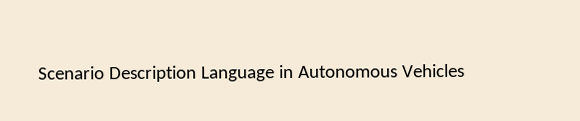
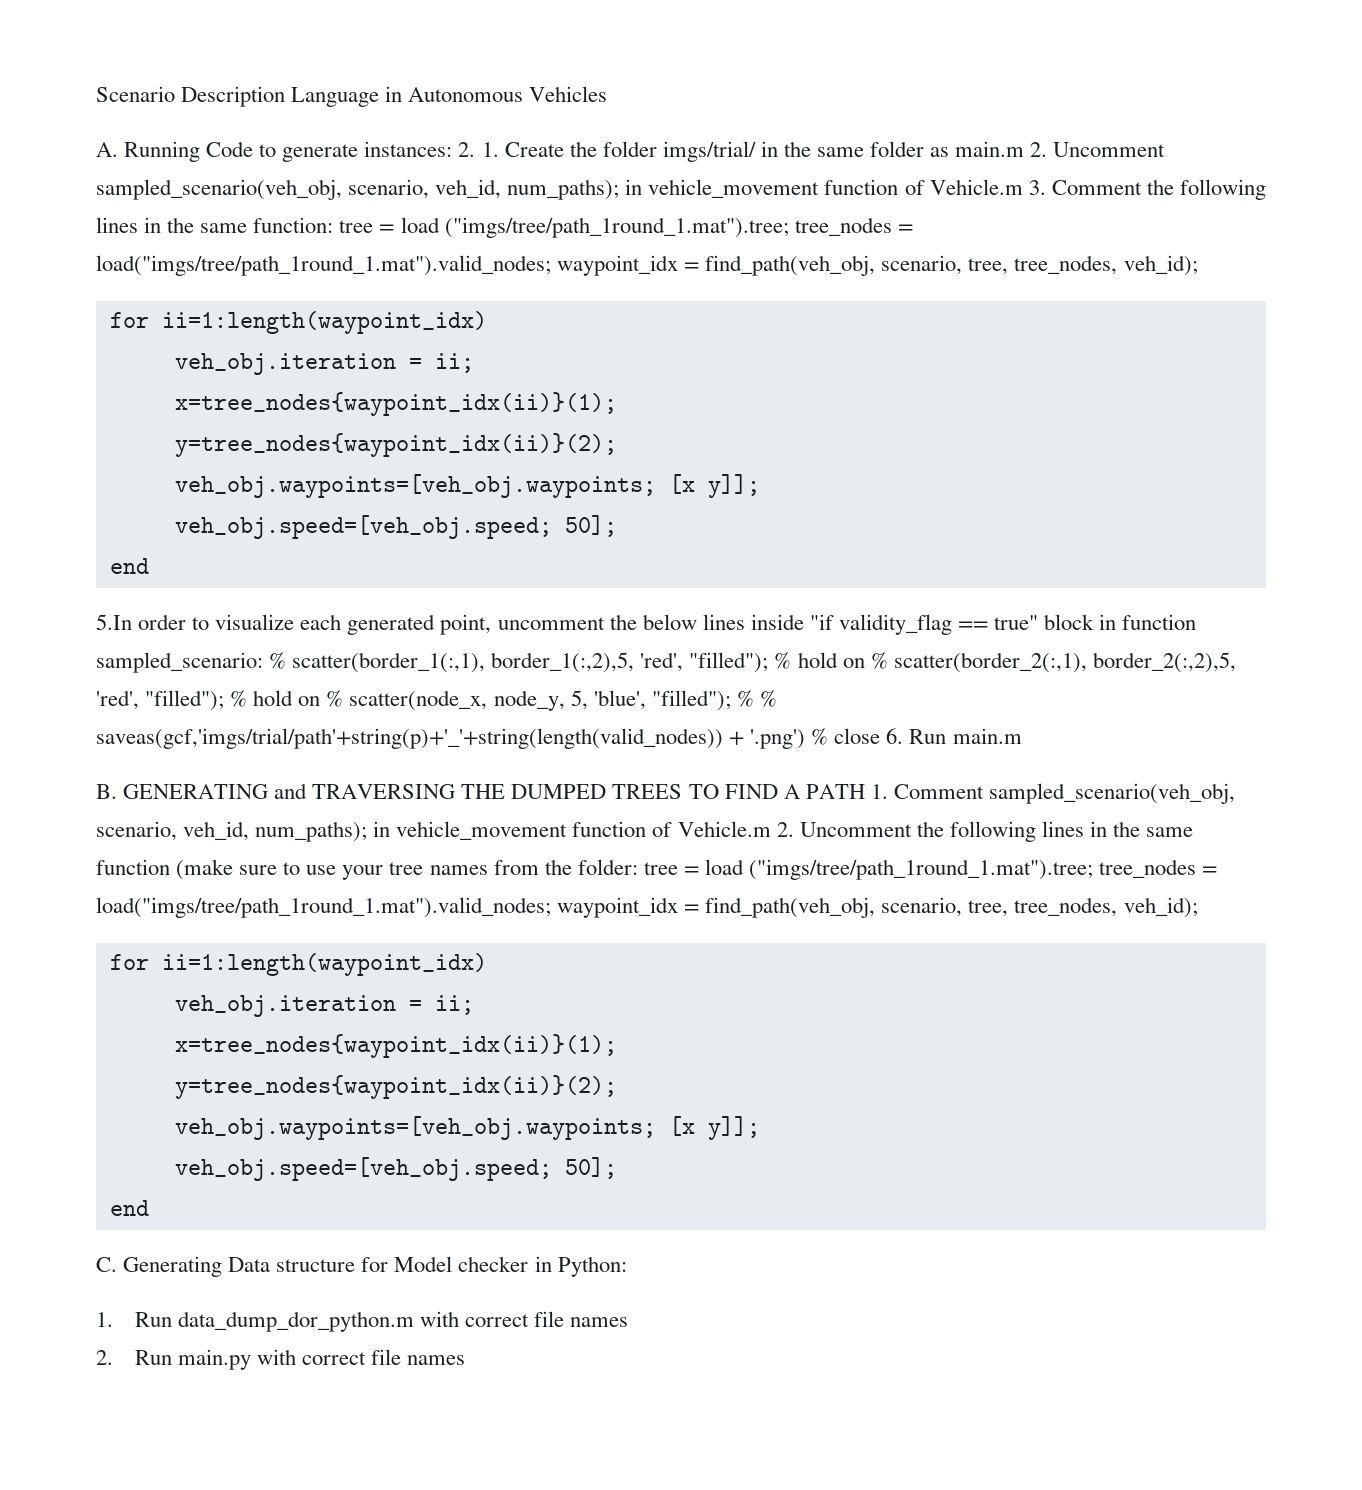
(465, 70) none -> [96,141,1166,162] [96,179,1266,200] [96,217,913,238] [96,255,1198,276] [109,311,487,334] [174,353,474,375] [174,392,617,416] [174,433,617,457] [174,474,760,498] [174,515,617,539] [109,558,149,574] [96,614,1197,635] [96,652,1236,673] [96,690,777,711] [96,728,1022,749] [96,783,1235,804] [96,821,1194,842] [96,859,1218,880] [96,897,1198,918] [109,953,487,976] [174,995,474,1017] [174,1034,617,1058] [174,1075,617,1099] [174,1116,760,1140] [174,1157,617,1181] [109,1200,149,1216] [96,1256,627,1277] [96,1311,628,1332] [96,1349,465,1370] // A. Running Code to generate instances: 2. 1. Create the folder imgs/trial/ in the same folder as main.m 2. Uncomment sampled_scenario(veh_obj, scenario, veh_id, num_paths); in vehicle_movement function of Vehicle.m 3. Comment the following lines in the same function: tree = load ("imgs/tree/path_1round_1.mat").tree; tree_nodes = load("imgs/tree/path_1round_1.mat").valid_nodes; waypoint_idx = find_path(veh_obj, scenario, tree, tree_nodes, veh_id); // for ii=1:length(waypoint_idx) // veh_obj.iteration = ii; // x=tree_nodes{waypoint_idx(ii)}(1); // y=tree_nodes{waypoint_idx(ii)}(2); // veh_obj.waypoints=[veh_obj.waypoints; [x y]]; // veh_obj.speed=[veh_obj.speed; 50]; // end // 5.In order to visualize each generated point, uncomment the below lines inside "if validity_flag == true" block in function sampled_scenario: % scatter(border_1(:,1), border_1(:,2),5, 'red', "filled"); % hold on % scatter(border_2(:,1), border_2(:,2),5, 'red', "filled"); % hold on % scatter(node_x, node_y, 5, 'blue', "filled"); % % saveas(gcf,'imgs/trial/path'+string(p)+'_'+string(length(valid_nodes)) + '.png') % close 6. Run main.m // B. GENERATING and TRAVERSING THE DUMPED TREES TO FIND A PATH 1. Comment sampled_scenario(veh_obj, scenario, veh_id, num_paths); in vehicle_movement function of Vehicle.m 2. Uncomment the following lines in the same function (make sure to use your tree names from the folder: tree = load ("imgs/tree/path_1round_1.mat").tree; tree_nodes = load("imgs/tree/path_1round_1.mat").valid_nodes; waypoint_idx = find_path(veh_obj, scenario, tree, tree_nodes, veh_id); // for ii=1:length(waypoint_idx) // veh_obj.iteration = ii; // x=tree_nodes{waypoint_idx(ii)}(1); // y=tree_nodes{waypoint_idx(ii)}(2); // veh_obj.waypoints=[veh_obj.waypoints; [x y]]; // veh_obj.speed=[veh_obj.speed; 50]; // end // C. Generating Data structure for Model checker in Python: // 1. Run data_dump_dor_python.m with correct file names // 2. Run main.py with correct file names

